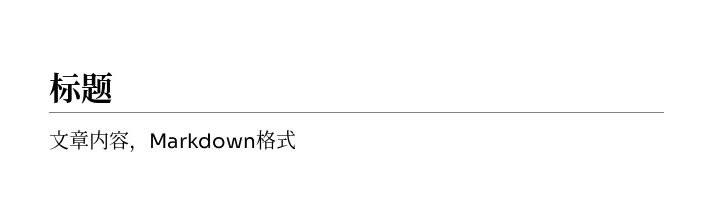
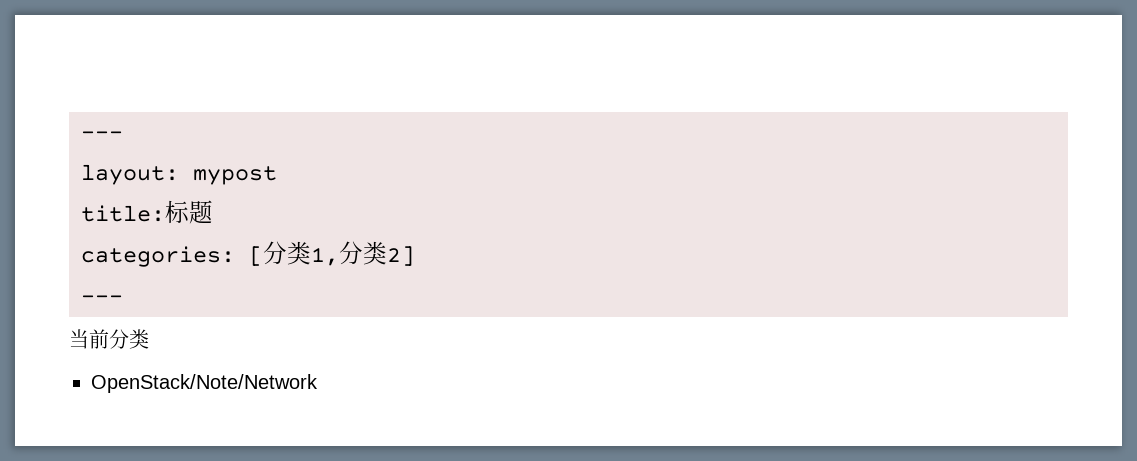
[49,72,113,104] [49,130,296,153] 标题 // 文章内容，Markdown格式 -> [81,131,123,139] [81,164,277,185] [81,200,213,224] [81,241,415,267] [81,295,123,303] [69,329,149,349] [91,374,318,393] --- // layout: mypost // title:标题 // categories: [分类1,分类2] // --- // 当前分类 // OpenStack/Note/Network

